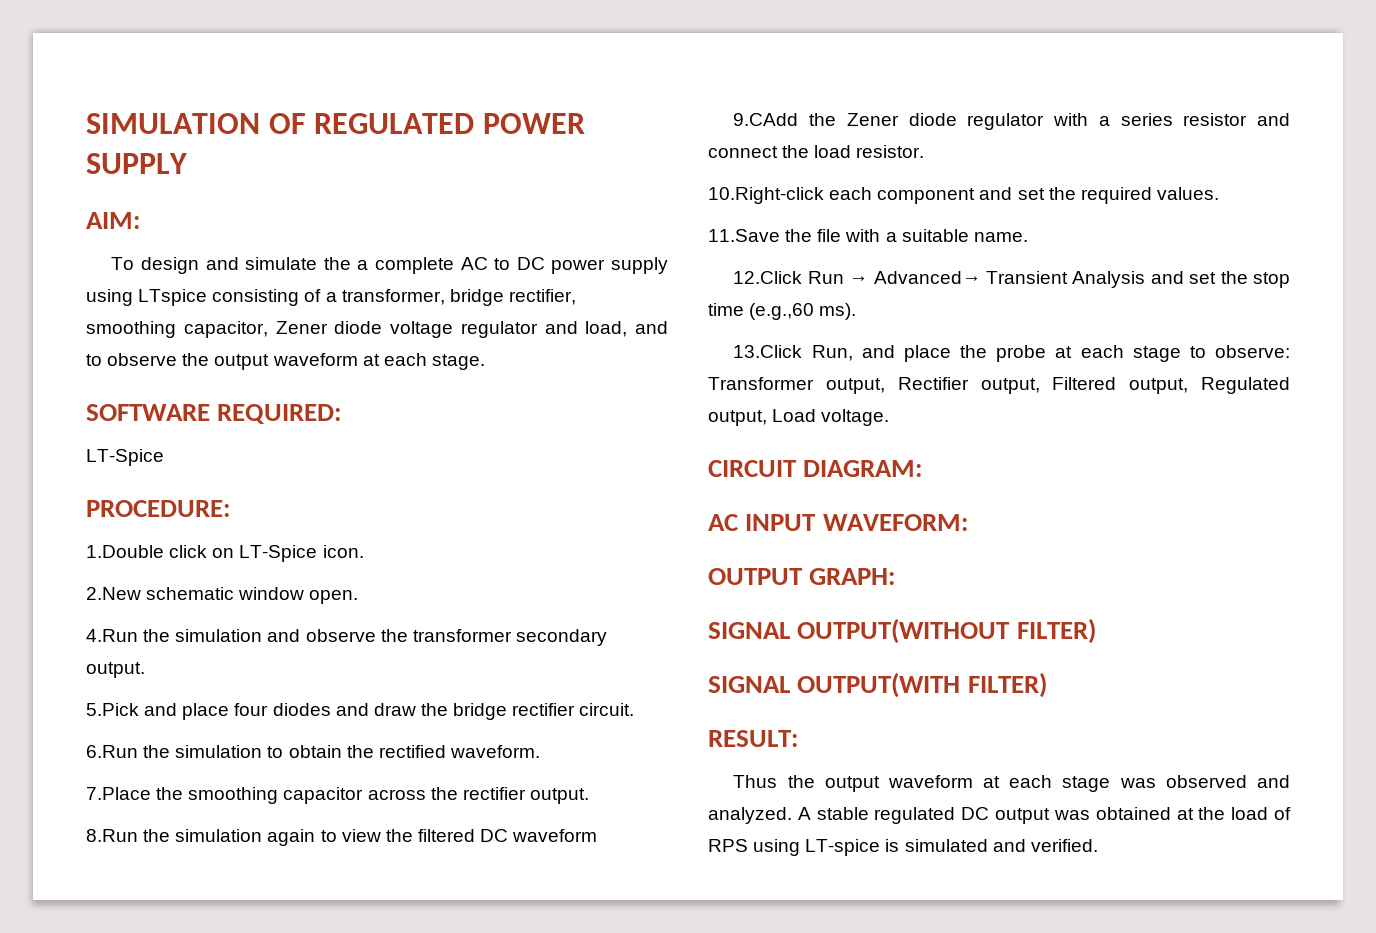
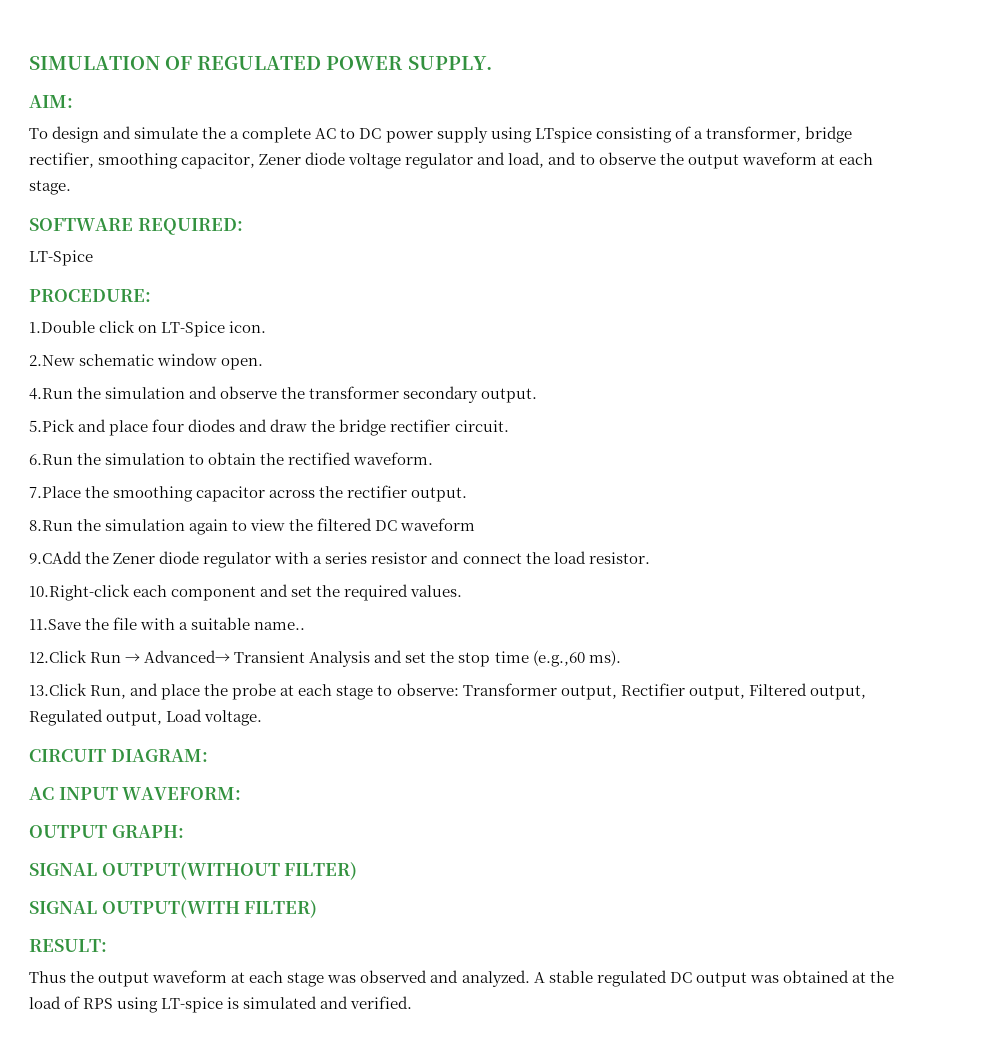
[86,153,187,174] SUPPLY -> [407,56,492,70] SUPPLY.
[973,232,1028,242] name. -> [254,622,306,630] name..

